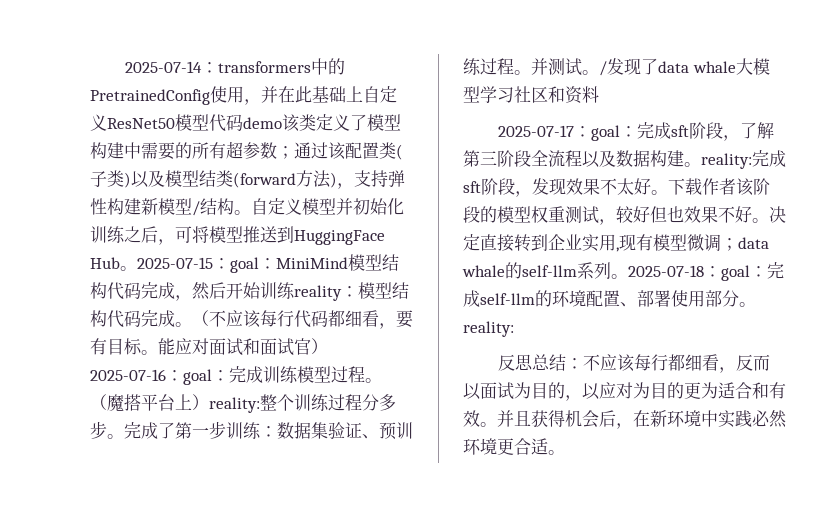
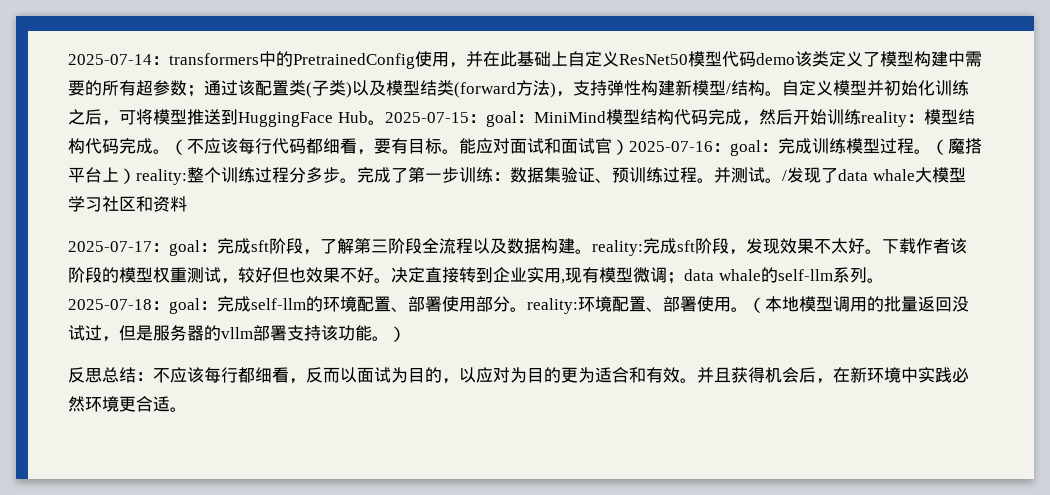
(514, 329) none -> [578,296,969,313] [68,325,406,342] 环境配置、部署使用。（本地模型调用的批量返回没试过，但是服务器的vllm部署支持该功能。）

